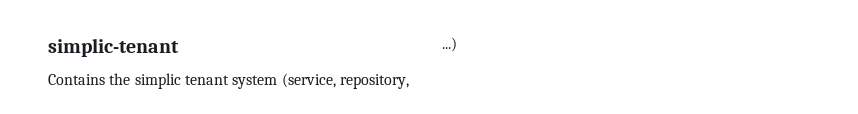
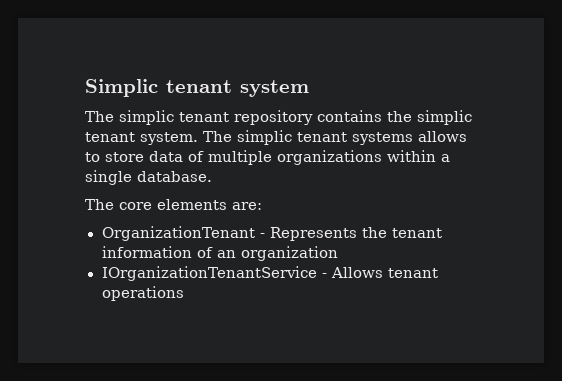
[48,38,179,57] [48,73,409,89] [442,37,457,52] simplic-tenant // Contains the simplic tenant system (service, repository, ...) -> [85,79,309,97] [85,110,472,125] [85,130,467,145] [85,150,450,165] [85,170,212,185] [85,199,262,210] [101,226,443,241] [101,246,338,261] [101,266,439,281] [101,286,184,301] Simplic tenant system // The simplic tenant repository contains the simplic tenant system. The simplic tenant systems allows to store data of multiple organizations within a single database. // The core elements are: // OrganizationTenant - Represents the tenant information of an organization // IOrganizationTenantService - Allows tenant operations

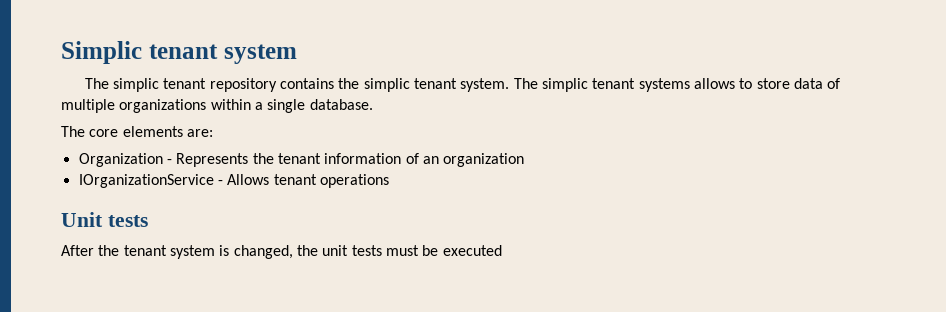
[101,226,256,241] OrganizationTenant -> [78,153,163,167] Organization
[101,266,318,281] IOrganizationTenantService -> [78,174,214,188] IOrganizationService
(184, 293) none -> [61,212,148,227] [61,245,502,259] // Unit tests // After the tenant system is changed, the unit tests must be executed

